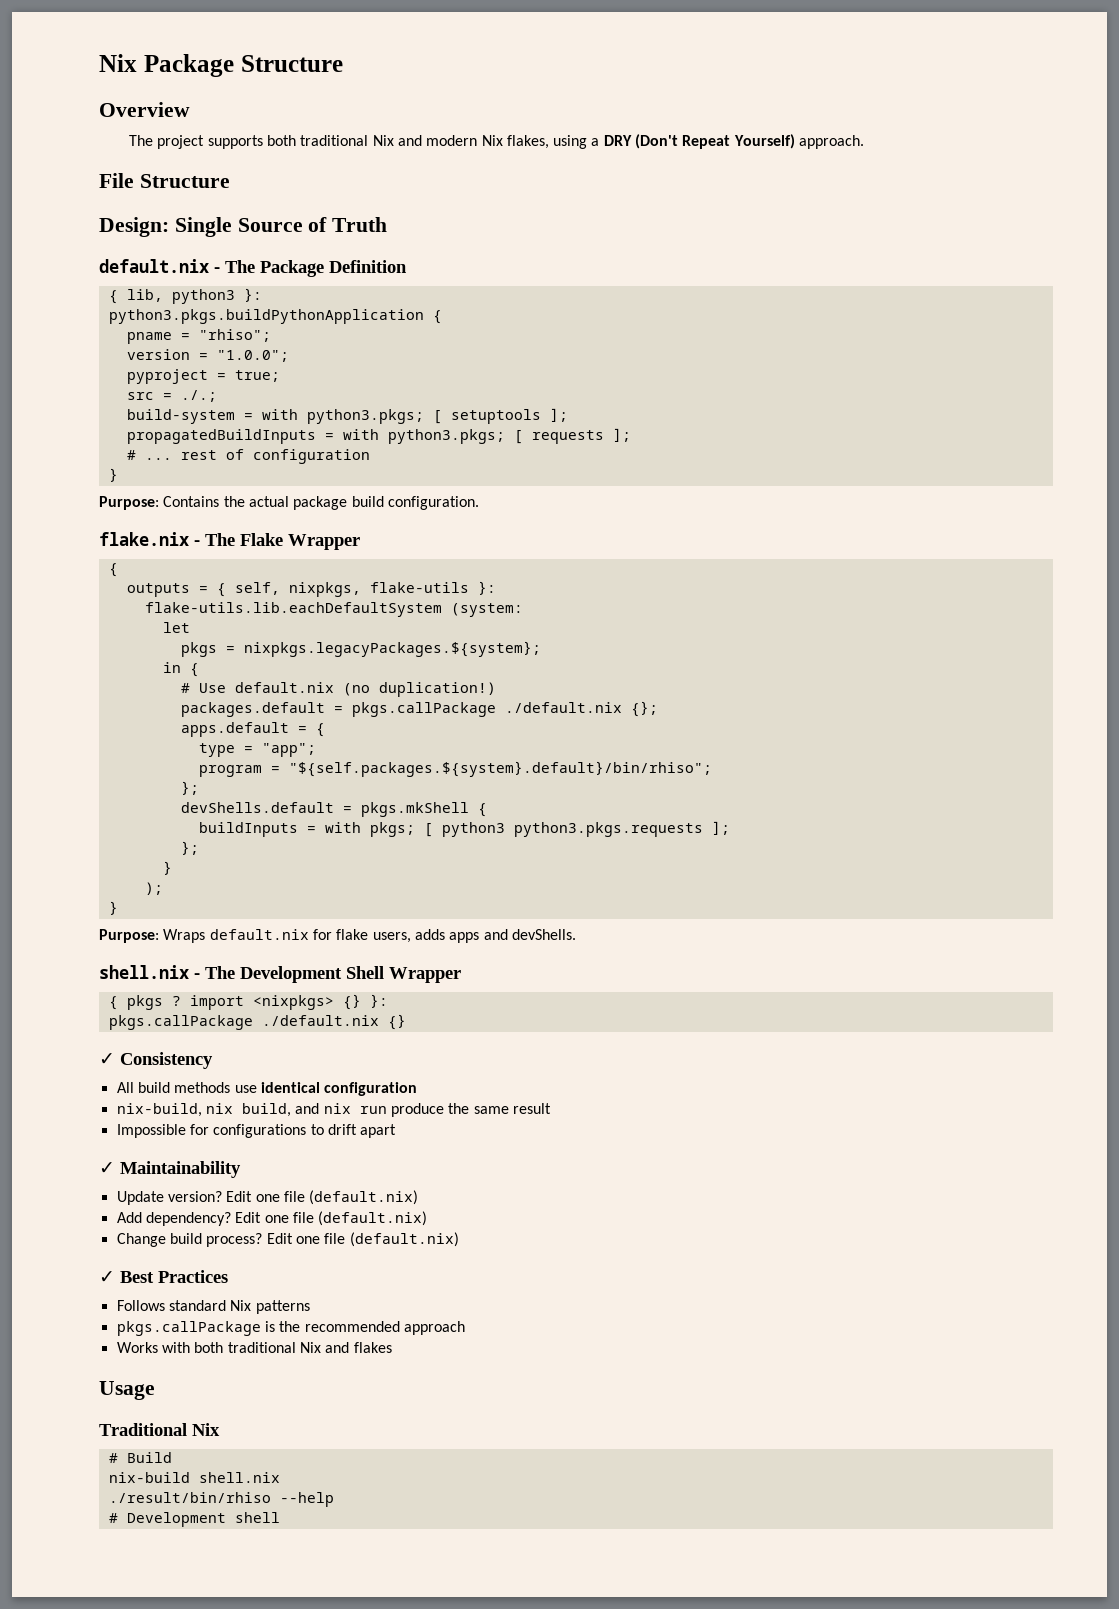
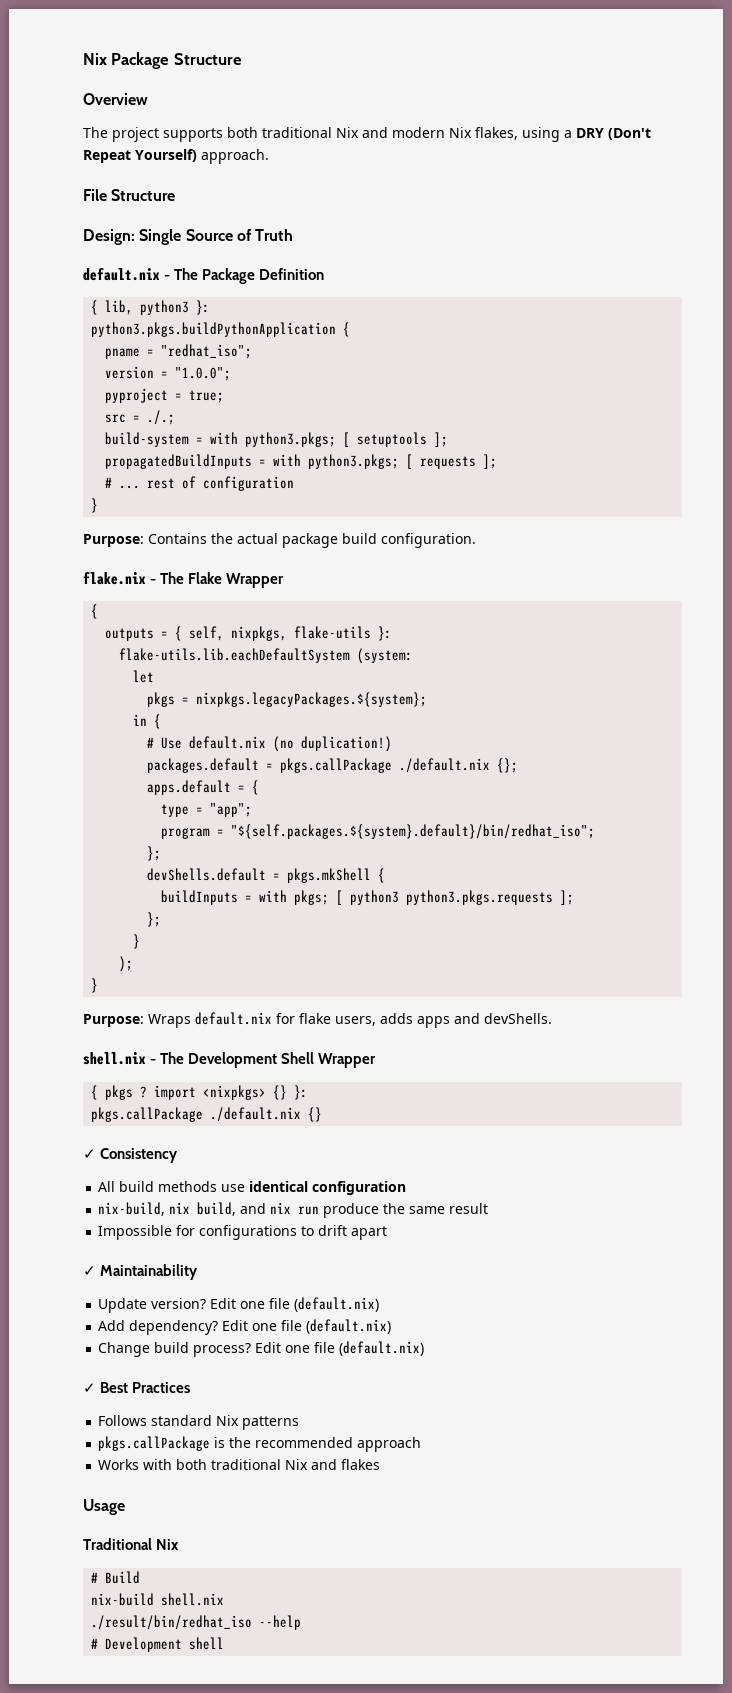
[198,329,271,342] "rhiso"; -> [161,344,253,359] "redhat_iso";
[288,761,712,777] "${self.packages.${system}.default}/bin/rhiso"; -> [231,824,596,839] "${self.packages.${system}.default}/bin/redhat_iso";
[108,1492,271,1503] ./result/bin/rhiso -> [91,1615,253,1630] ./result/bin/redhat_iso

